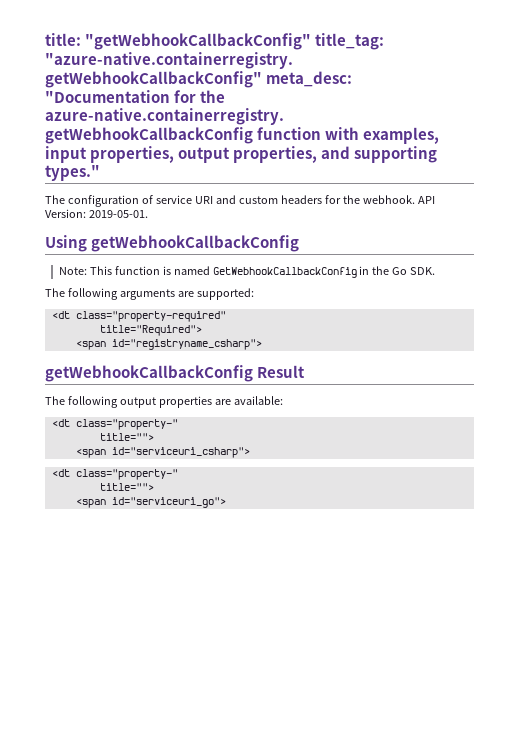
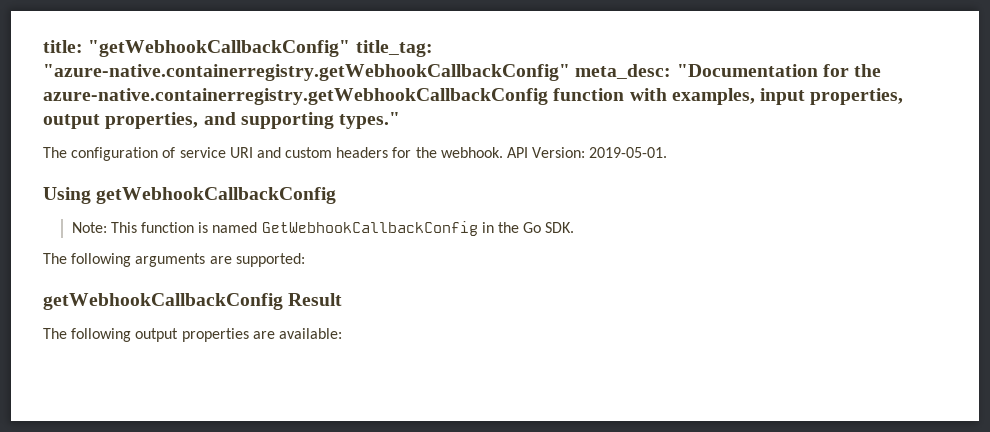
[51,311,226,322] [99,325,202,336] [75,339,262,350] // <dt class="property-required" // title="Required"> // <span id="registryname_csharp"> -> (305, 260) none
[51,419,178,430] [99,433,154,441] [75,447,250,458] [51,469,178,480] [99,483,154,491] [75,497,226,508] // <dt class="property-" // title=""> // <span id="serviceuri_csharp"> // <dt class="property-" // title=""> // <span id="serviceuri_go"> -> (342, 333) none

